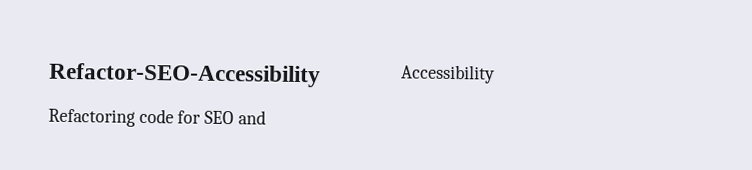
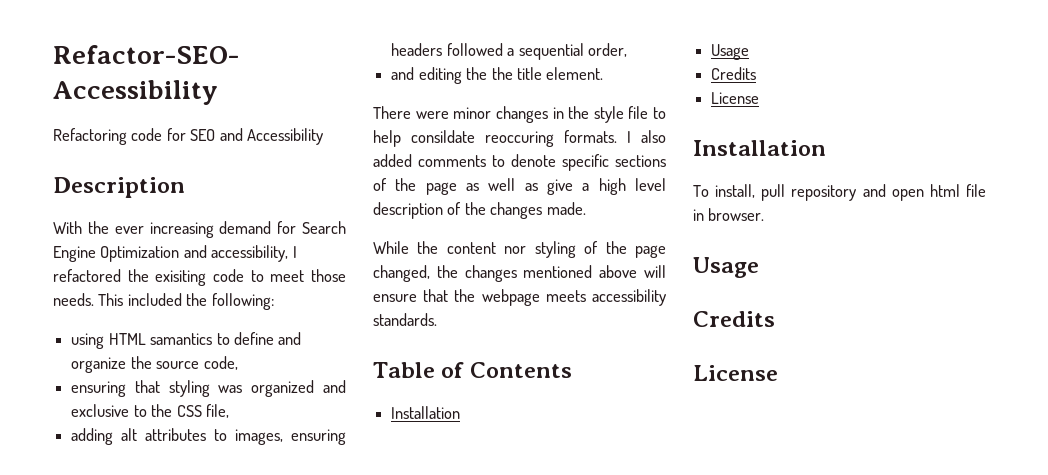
(495, 74) none -> [53,177,185,198] [53,221,346,238] [53,245,297,262] [53,269,346,286] [53,293,274,310] [71,332,302,349] [71,356,238,373] [71,380,346,397] [71,404,229,418] [71,428,346,445] [391,43,627,60] [391,67,604,84] [373,106,666,123] [373,130,666,147] [373,154,666,171] [373,178,666,195] [373,202,586,219] [373,241,666,258] [373,265,666,282] [373,289,666,306] [373,313,437,326] [373,362,572,378] [391,406,461,419] [711,44,750,60] [711,67,757,80] [711,92,760,104] [693,140,826,156] [693,184,986,201] [693,208,765,221] [693,257,759,278] [693,311,775,327] [693,365,778,381] // Description // With the ever increasing demand for Search Engine Optimization and accessibility, I refactored the exisiting code to meet those needs. This included the following: // using HTML samantics to define and organize the source code, // ensuring that styling was organized and exclusive to the CSS file, // adding alt attributes to images, ensuring headers followed a sequential order, // and editing the the title element. // There were minor changes in the style file to help consildate reoccuring formats. I also added comments to denote specific sections of the page as well as give a high level description of the changes made. // While the content nor styling of the page changed, the changes mentioned above will ensure that the webpage meets accessibility standards. // Table of Contents // Installation // Usage // Credits // License // Installation // To install, pull repository and open html file in browser. // Usage // Credits // License

